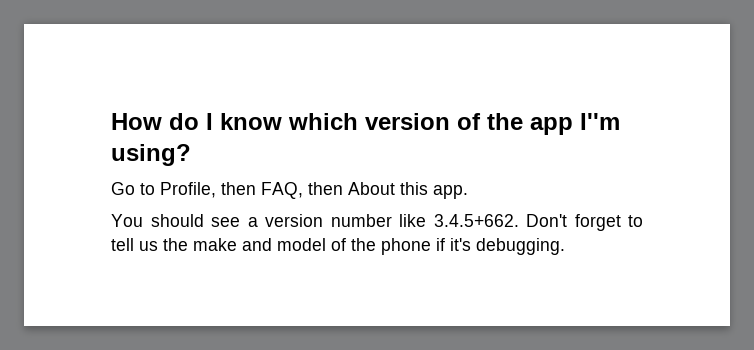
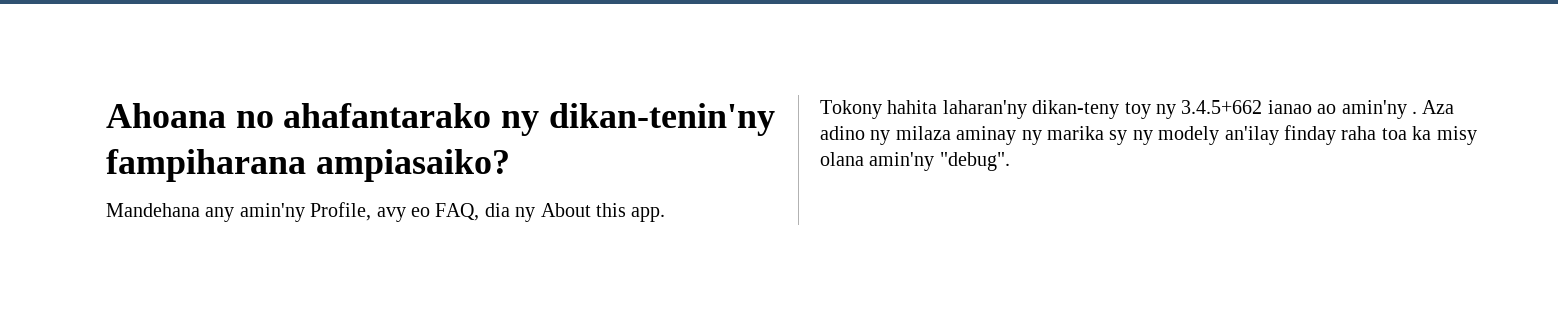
[111,113,620,135] [111,144,191,166] [111,182,468,199] [111,214,643,231] [111,238,565,255] How do I know which version of the app I''m using? // Go to Profile, then FAQ, then About this app. // You should see a version number like 3.4.5+662. Don't forget to tell us the make and model of the phone if it's debugging. -> [106,103,775,136] [106,149,510,182] [106,202,666,222] [820,100,1455,119] [820,125,1477,145] [820,152,1010,171] Ahoana no ahafantarako ny dikan-tenin'ny fampiharana ampiasaiko? // Mandehana any amin'ny Profile, avy eo FAQ, dia ny About this app. // Tokony hahita laharan'ny dikan-teny toy ny 3.4.5+662 ianao ao amin'ny . Aza adino ny milaza aminay ny marika sy ny modely an'ilay finday raha toa ka misy olana amin'ny "debug".

